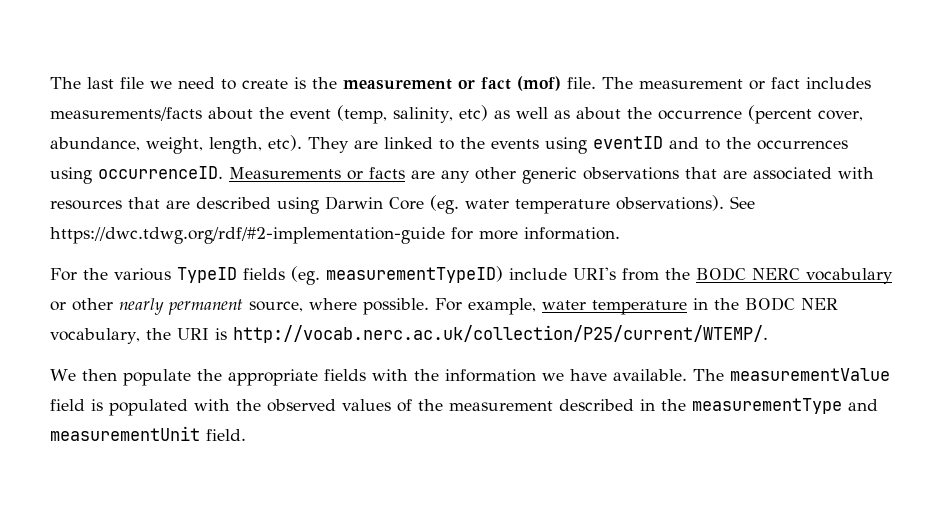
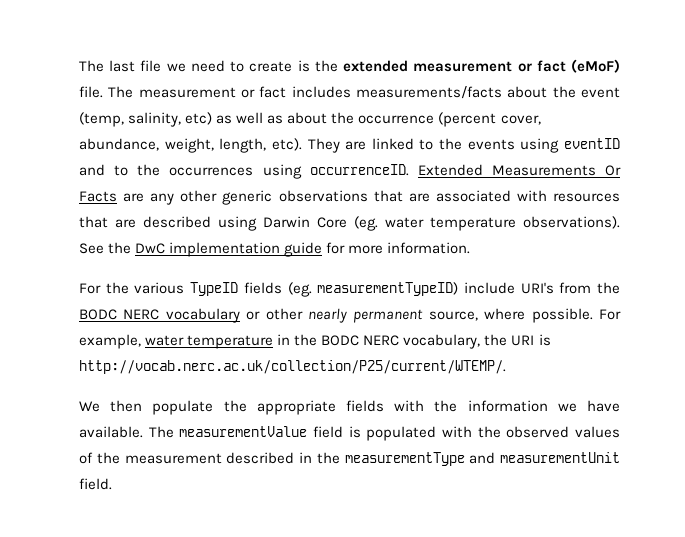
[343,76,561,91] measurement or fact (mof) -> [343,59,620,73] extended measurement or fact (eMoF)
[229,167,405,180] Measurements or facts -> [417,164,621,176] [79,191,117,202] Extended Measurements Or Facts
[50,227,445,244] https://dwc.tdwg.org/rdf/#2-implementation-guide -> [108,242,323,257] the DwC implementation guide
[801,298,838,310] NER -> [363,335,400,346] NERC

